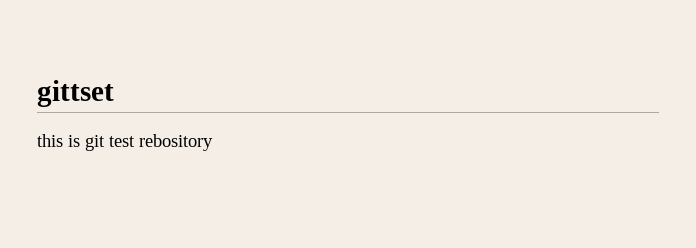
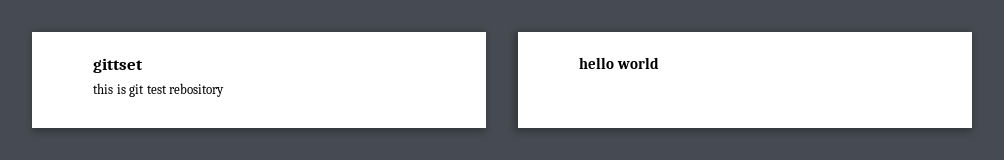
(213, 142) none -> [579,57,660,69] // hello world

